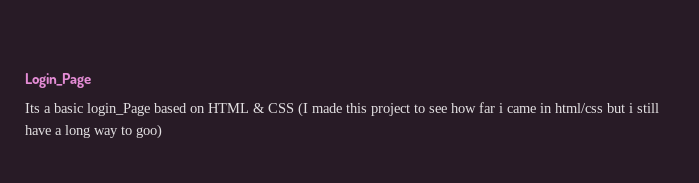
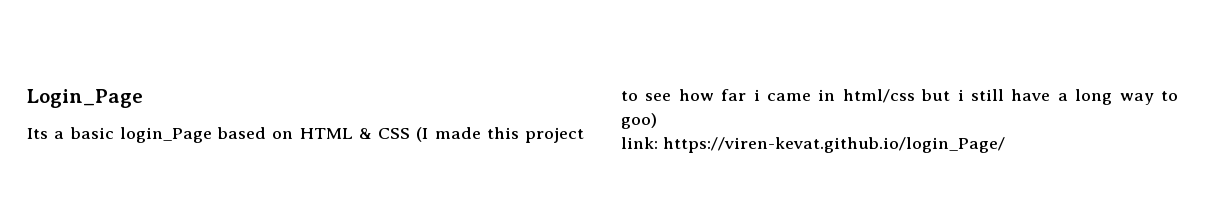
(162, 131) none -> [621,137,1005,153] // link: https://viren-kevat.github.io/login_Page/

